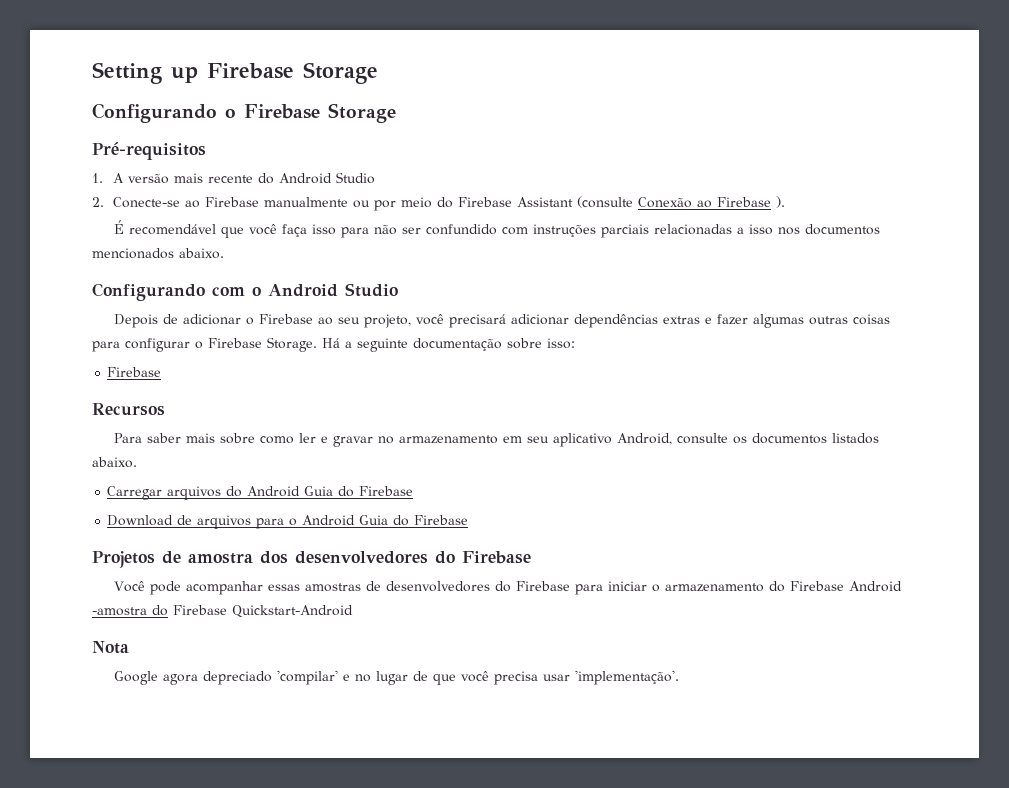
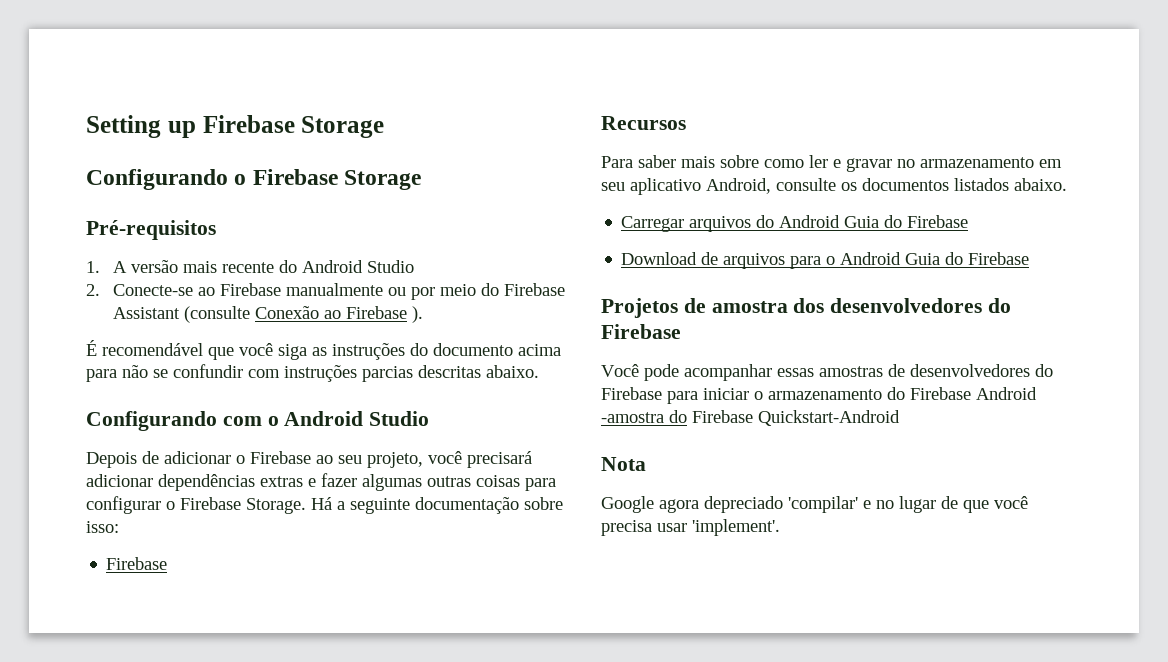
[282,224,881,238] [92,248,174,259] faça isso para não ser confundido com instruções parciais relacionadas a isso nos documentos mencionados -> [278,343,561,360] [86,364,481,382] siga as instruções do documento acima para não se confundir com instruções parcias descritas
[575,670,680,685] 'implementação'. -> [692,519,780,536] 'implement'.

